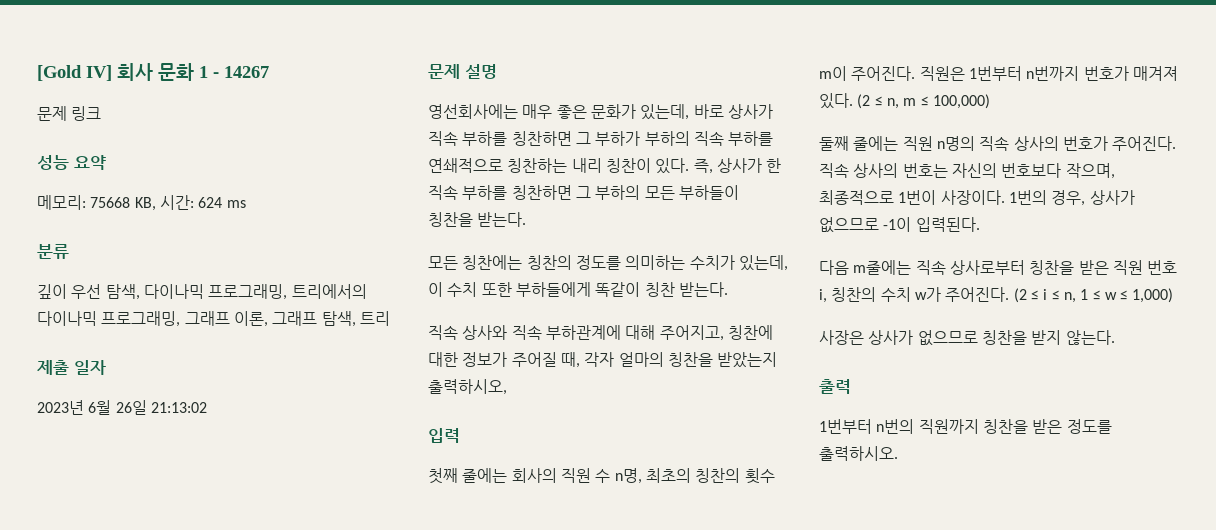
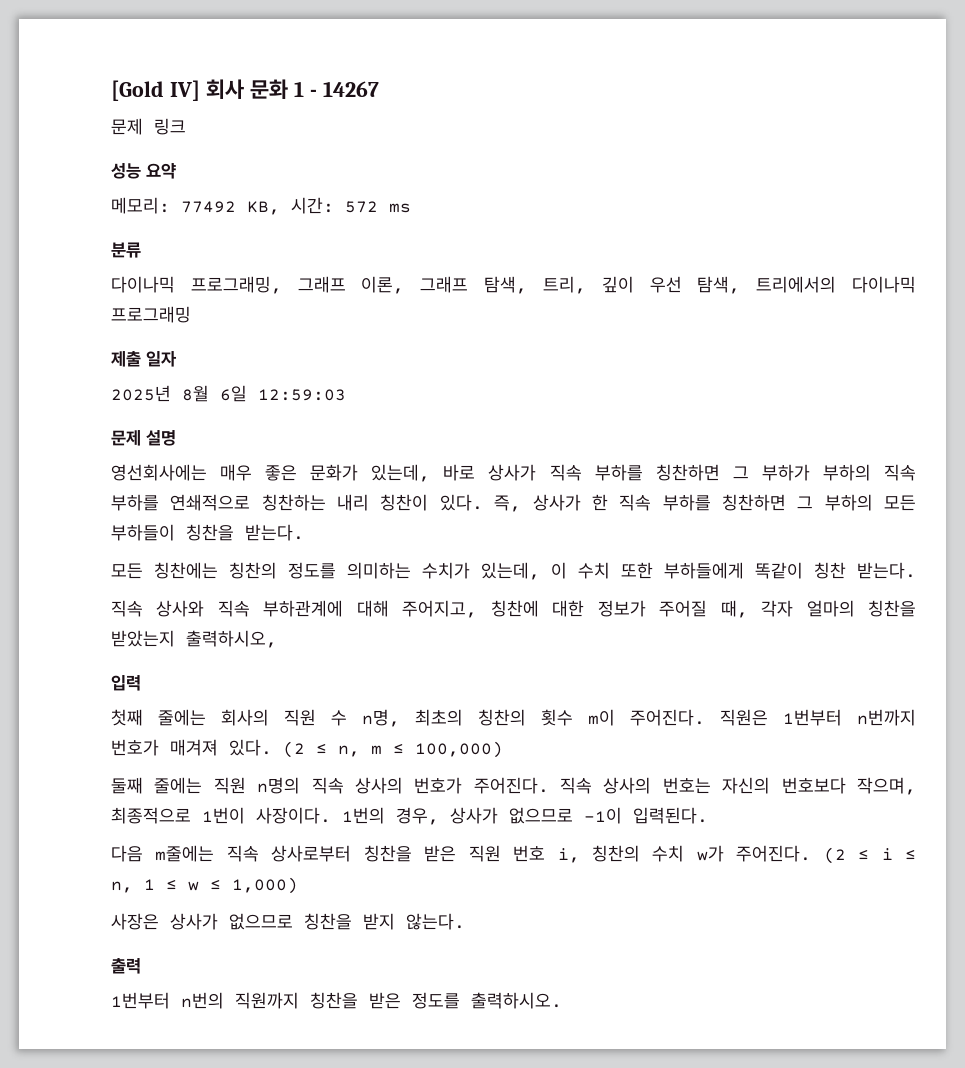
[90,197,131,208] 75668 -> [181,201,236,213] 77492
[198,197,223,208] 624 -> [345,201,378,213] 572
[37,284,367,300] 깊이 우선 탐색, 다이나믹 프로그래밍, 트리에서의 -> (141, 250) none
[359,311,390,326] [37,360,106,375] [37,400,207,415] 트리 // 제출 일자 // 2023년 6월 26일 21:13:02 -> [542,276,917,294] [111,306,191,323] [111,351,177,367] [111,385,346,402] 트리, 깊이 우선 탐색, 트리에서의 다이나믹 프로그래밍 // 제출 일자 // 2025년 8월 6일 12:59:03

